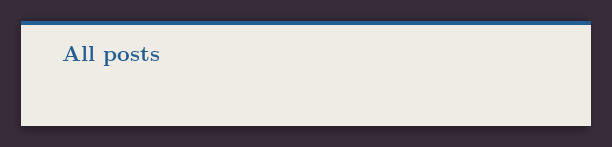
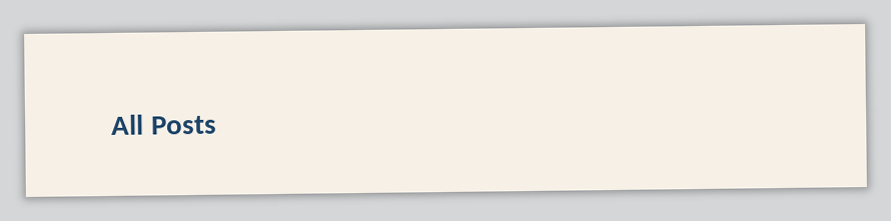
[103,47,160,66] posts -> [150,115,217,135] Posts

